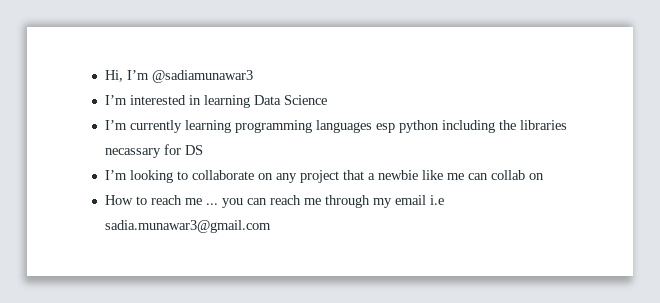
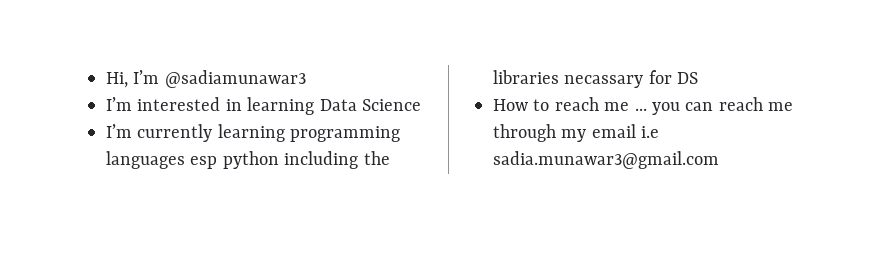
[104,170,544,183] // I’m looking to collaborate on any project that a newbie like me can collab on -> (699, 78) none

